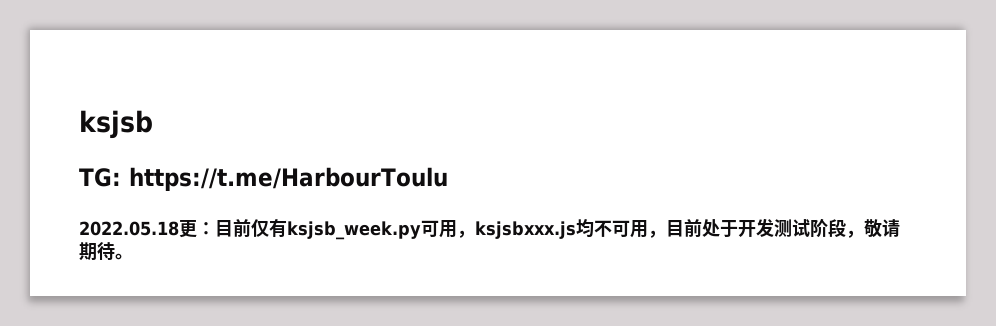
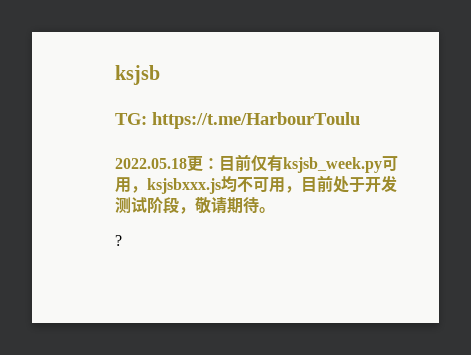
(133, 256) none -> [115,235,122,246] // ?

